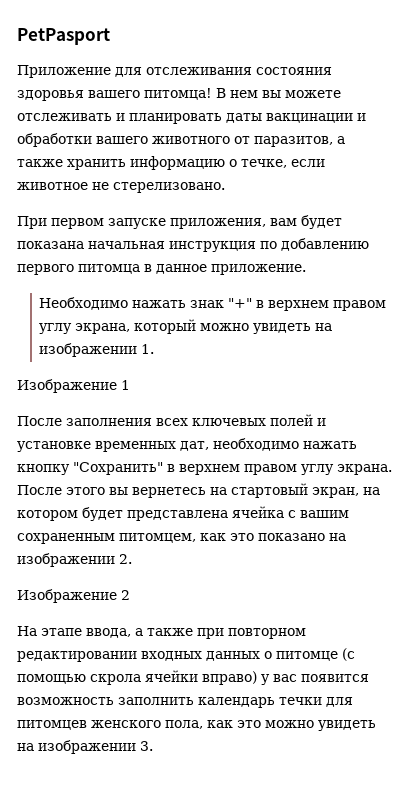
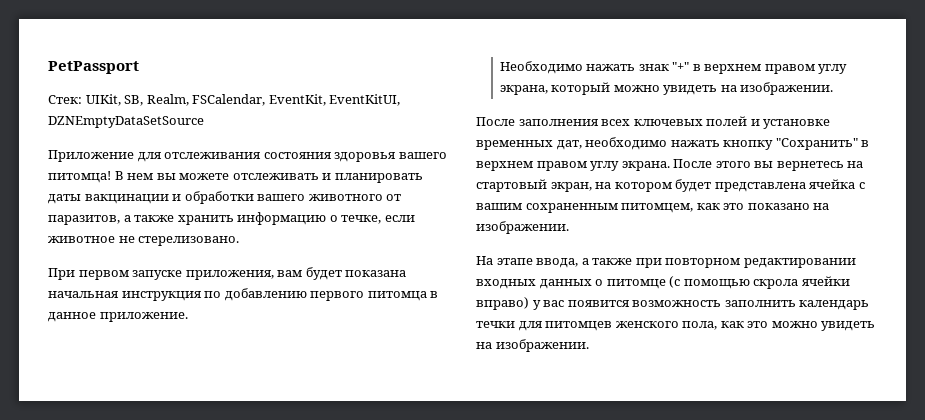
[17,28,110,45] PetPasport -> [48,61,139,74] [48,94,401,106] [48,116,204,128] PetPassport // Стек: UIKit, SB, Realm, FSCalendar, EventKit, EventKitUI, DZNEmptyDataSetSource
[39,343,155,357] [17,379,130,393] изображении 1. // Изображение 1 -> [740,82,834,95] изображении.
[17,553,132,567] [17,589,130,603] изображении 2. // Изображение 2 -> [476,221,569,234] изображении.
[38,740,153,754] изображении 3. -> [495,339,589,352] изображении.

